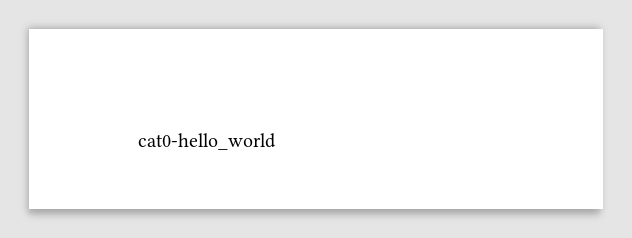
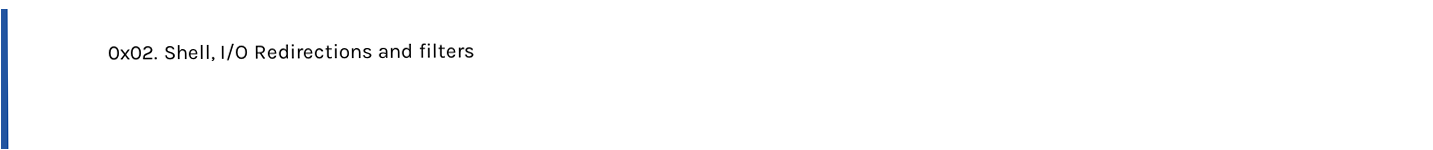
[138,133,276,150] cat0-hello_world -> [107,42,475,63] 0x02. Shell, I/O Redirections and filters

